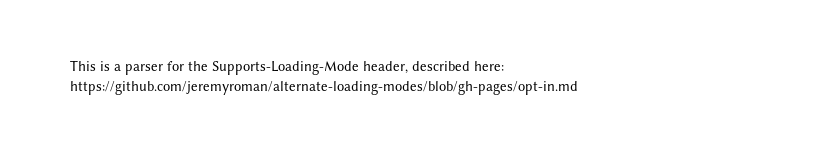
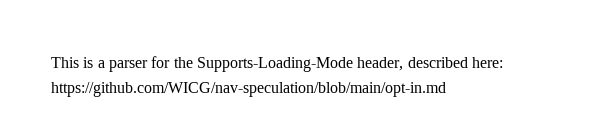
[70,81,578,95] https://github.com/jeremyroman/alternate-loading-modes/blob/gh-pages/opt-in.md -> [51,82,446,97] https://github.com/WICG/nav-speculation/blob/main/opt-in.md

